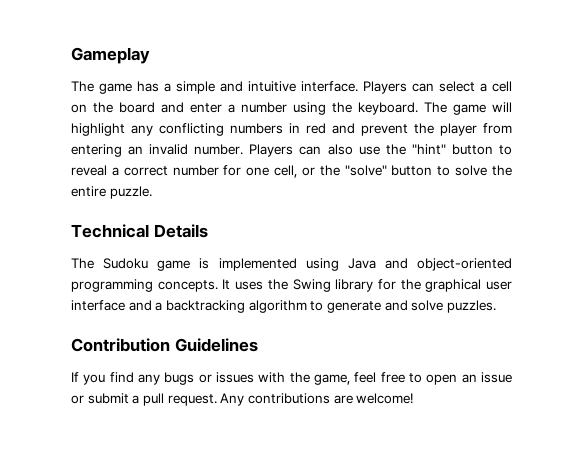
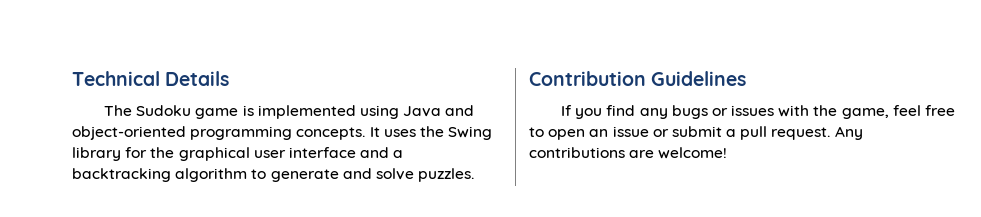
[71,47,150,64] [71,81,512,94] [71,102,512,115] [71,123,512,136] [71,144,512,157] [71,165,512,178] [71,186,152,199] Gameplay // The game has a simple and intuitive interface. Players can select a cell on the board and enter a number using the keyboard. The game will highlight any conflicting numbers in red and prevent the player from entering an invalid number. Players can also use the "hint" button to reveal a correct number for one cell, or the "solve" button to solve the entire puzzle. // -> (72, 78) none

